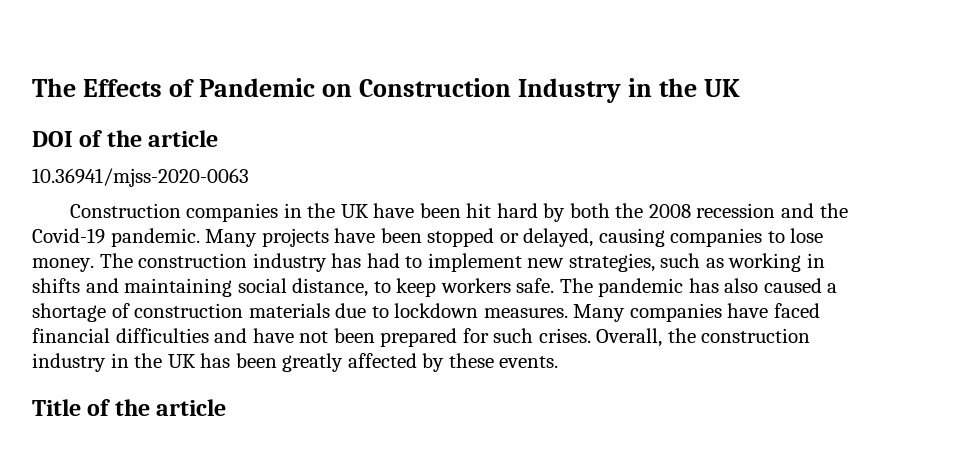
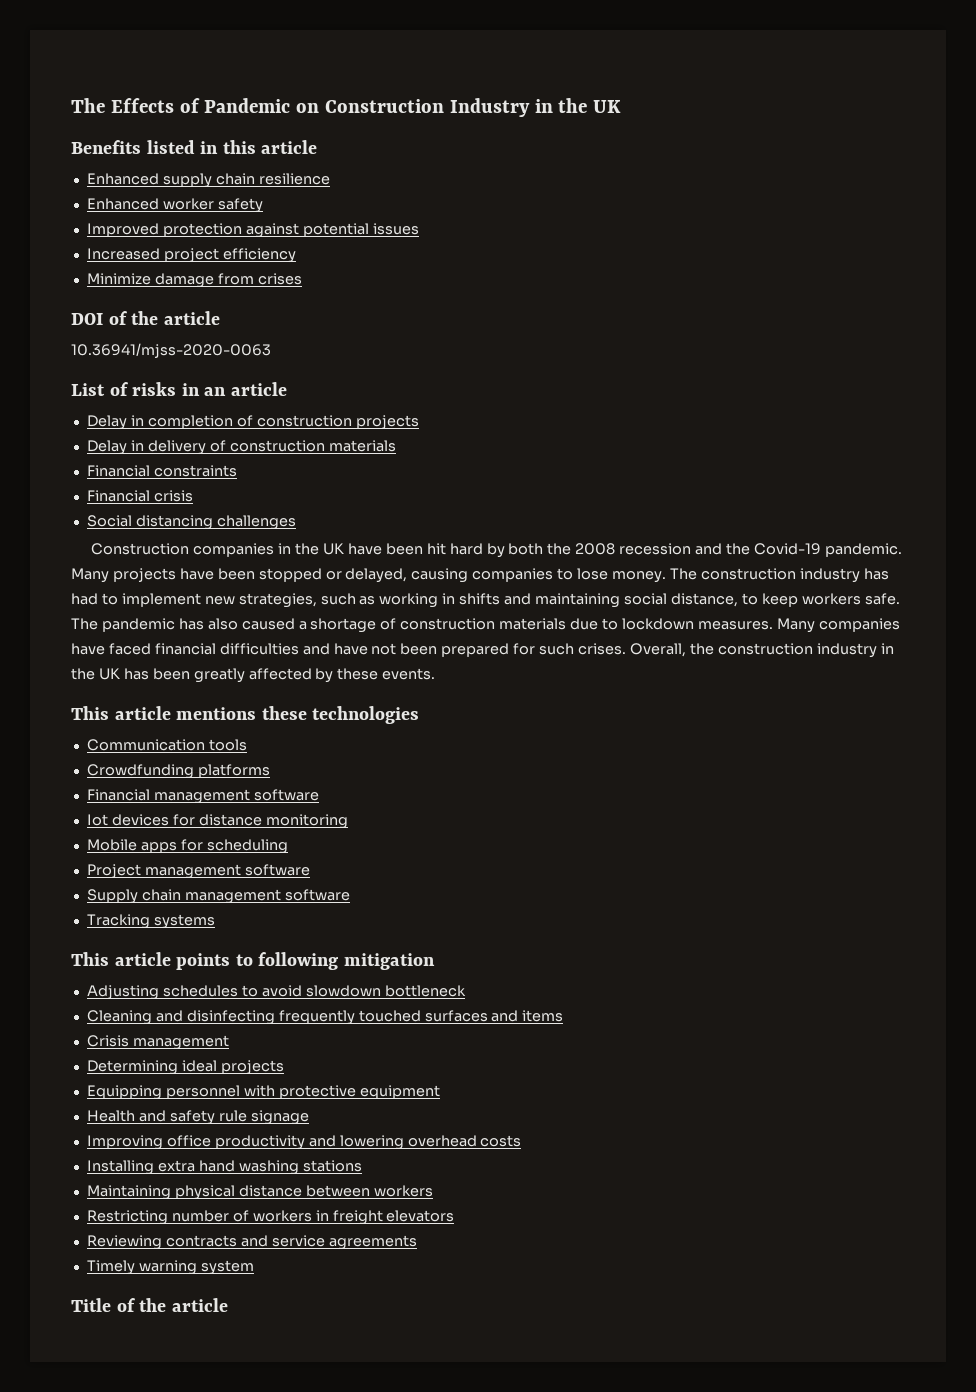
(741, 88) none -> [71,140,318,154] [86,173,330,188] [86,198,263,213] [86,223,419,238] [86,248,296,263] [86,273,302,288] // Benefits listed in this article // Enhanced supply chain resilience // Enhanced worker safety // Improved protection against potential issues // Increased project efficiency // Minimize damage from crises
(249, 177) none -> [71,382,287,396] [86,415,419,430] [86,440,396,455] [86,465,237,477] [86,490,193,502] [86,515,296,530] // List of risks in an article // Delay in completion of construction projects // Delay in delivery of construction materials // Financial constraints // Financial crisis // Social distancing challenges
(559, 362) none -> [71,706,420,724] [86,739,247,751] [86,764,270,779] [86,789,319,804] [86,814,348,829] [86,839,288,854] [86,864,310,879] [86,889,350,904] [86,914,215,929] [71,952,435,970] [86,985,466,1000] [86,1010,564,1025] [86,1035,229,1050] [86,1060,284,1075] [86,1085,440,1100] [86,1110,309,1125] [86,1135,522,1150] [86,1160,362,1175] [86,1185,433,1200] [86,1210,455,1225] [86,1235,417,1250] [86,1260,254,1275] // This article mentions these technologies // Communication tools // Crowdfunding platforms // Financial management software // Iot devices for distance monitoring // Mobile apps for scheduling // Project management software // Supply chain management software // Tracking systems // This article points to following mitigation // Adjusting schedules to avoid slowdown bottleneck // Cleaning and disinfecting frequently touched surfaces and items // Crisis management // Determining ideal projects // Equipping personnel with protective equipment // Health and safety rule signage // Improving office productivity and lowering overhead costs // Installing extra hand washing stations // Maintaining physical distance between workers // Restricting number of workers in freight elevators // Reviewing contracts and service agreements // Timely warning system

